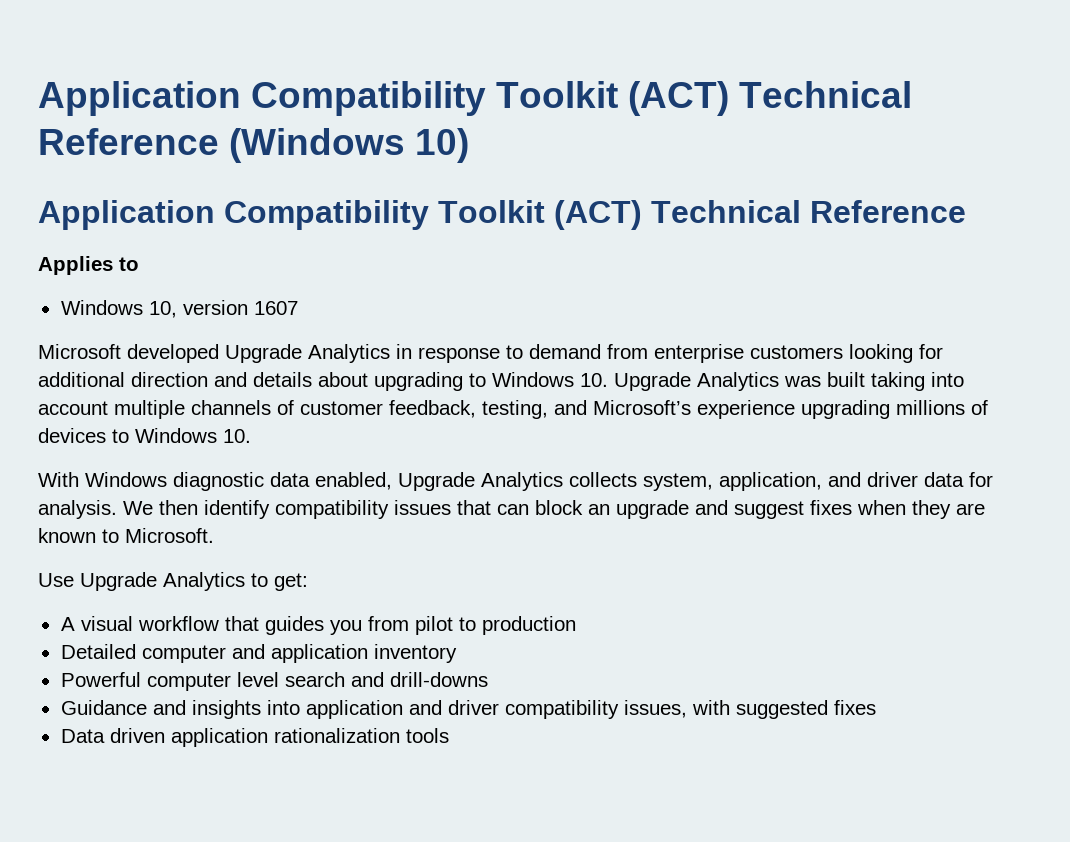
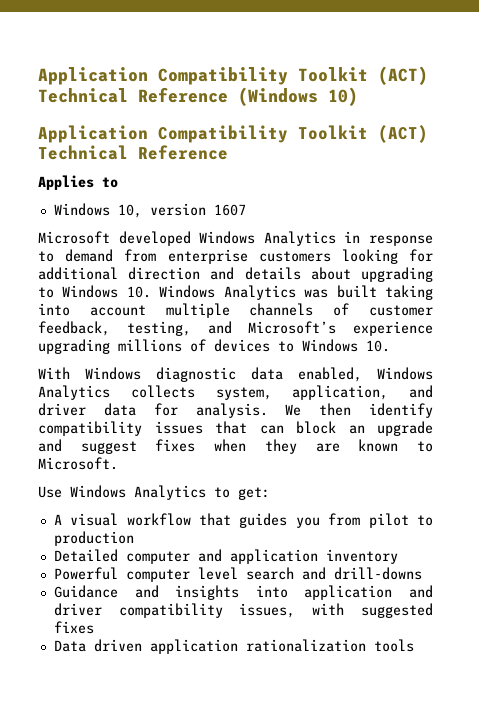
[225,344,302,363] Upgrade -> [199,231,256,244] Windows
[614,372,691,391] Upgrade -> [159,285,216,298] Windows
[398,472,475,491] Upgrade -> [377,367,433,380] Windows
[80,572,157,591] Upgrade -> [70,485,126,498] Windows

